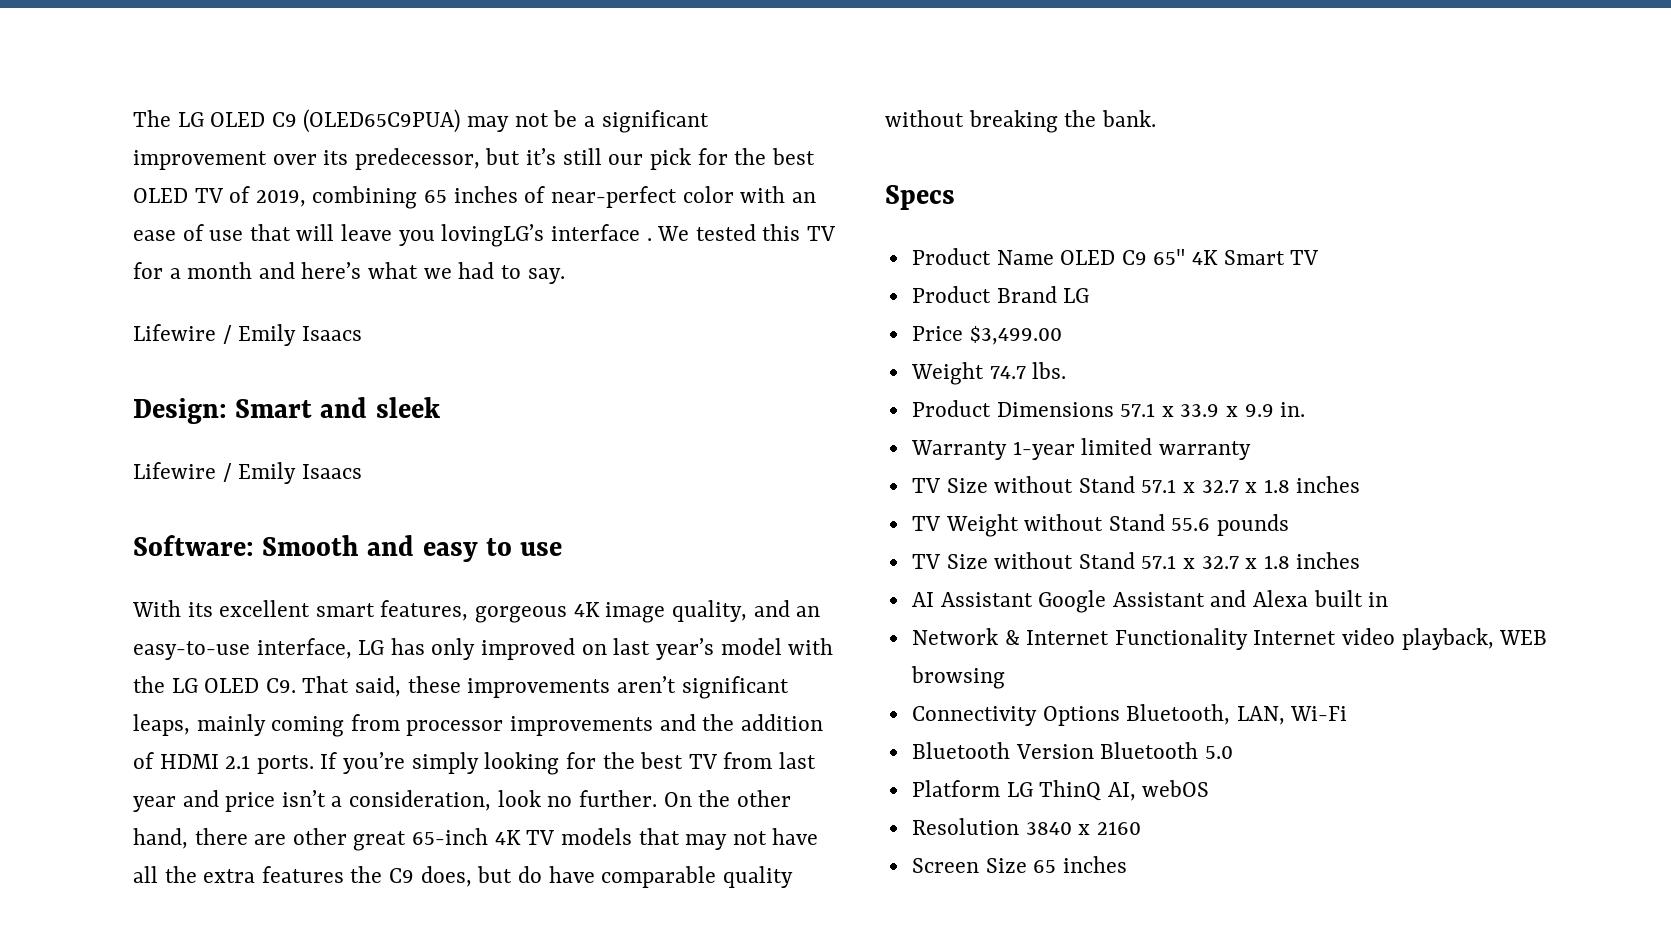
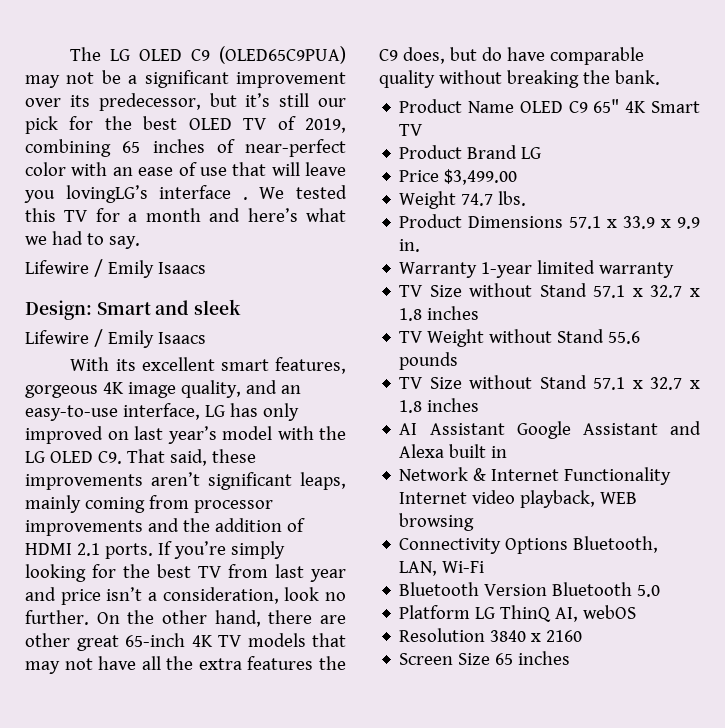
[133,535,563,562] // Software: Smooth and easy to use -> (206, 338) none
[885,185,955,210] // Specs -> (660, 77) none

